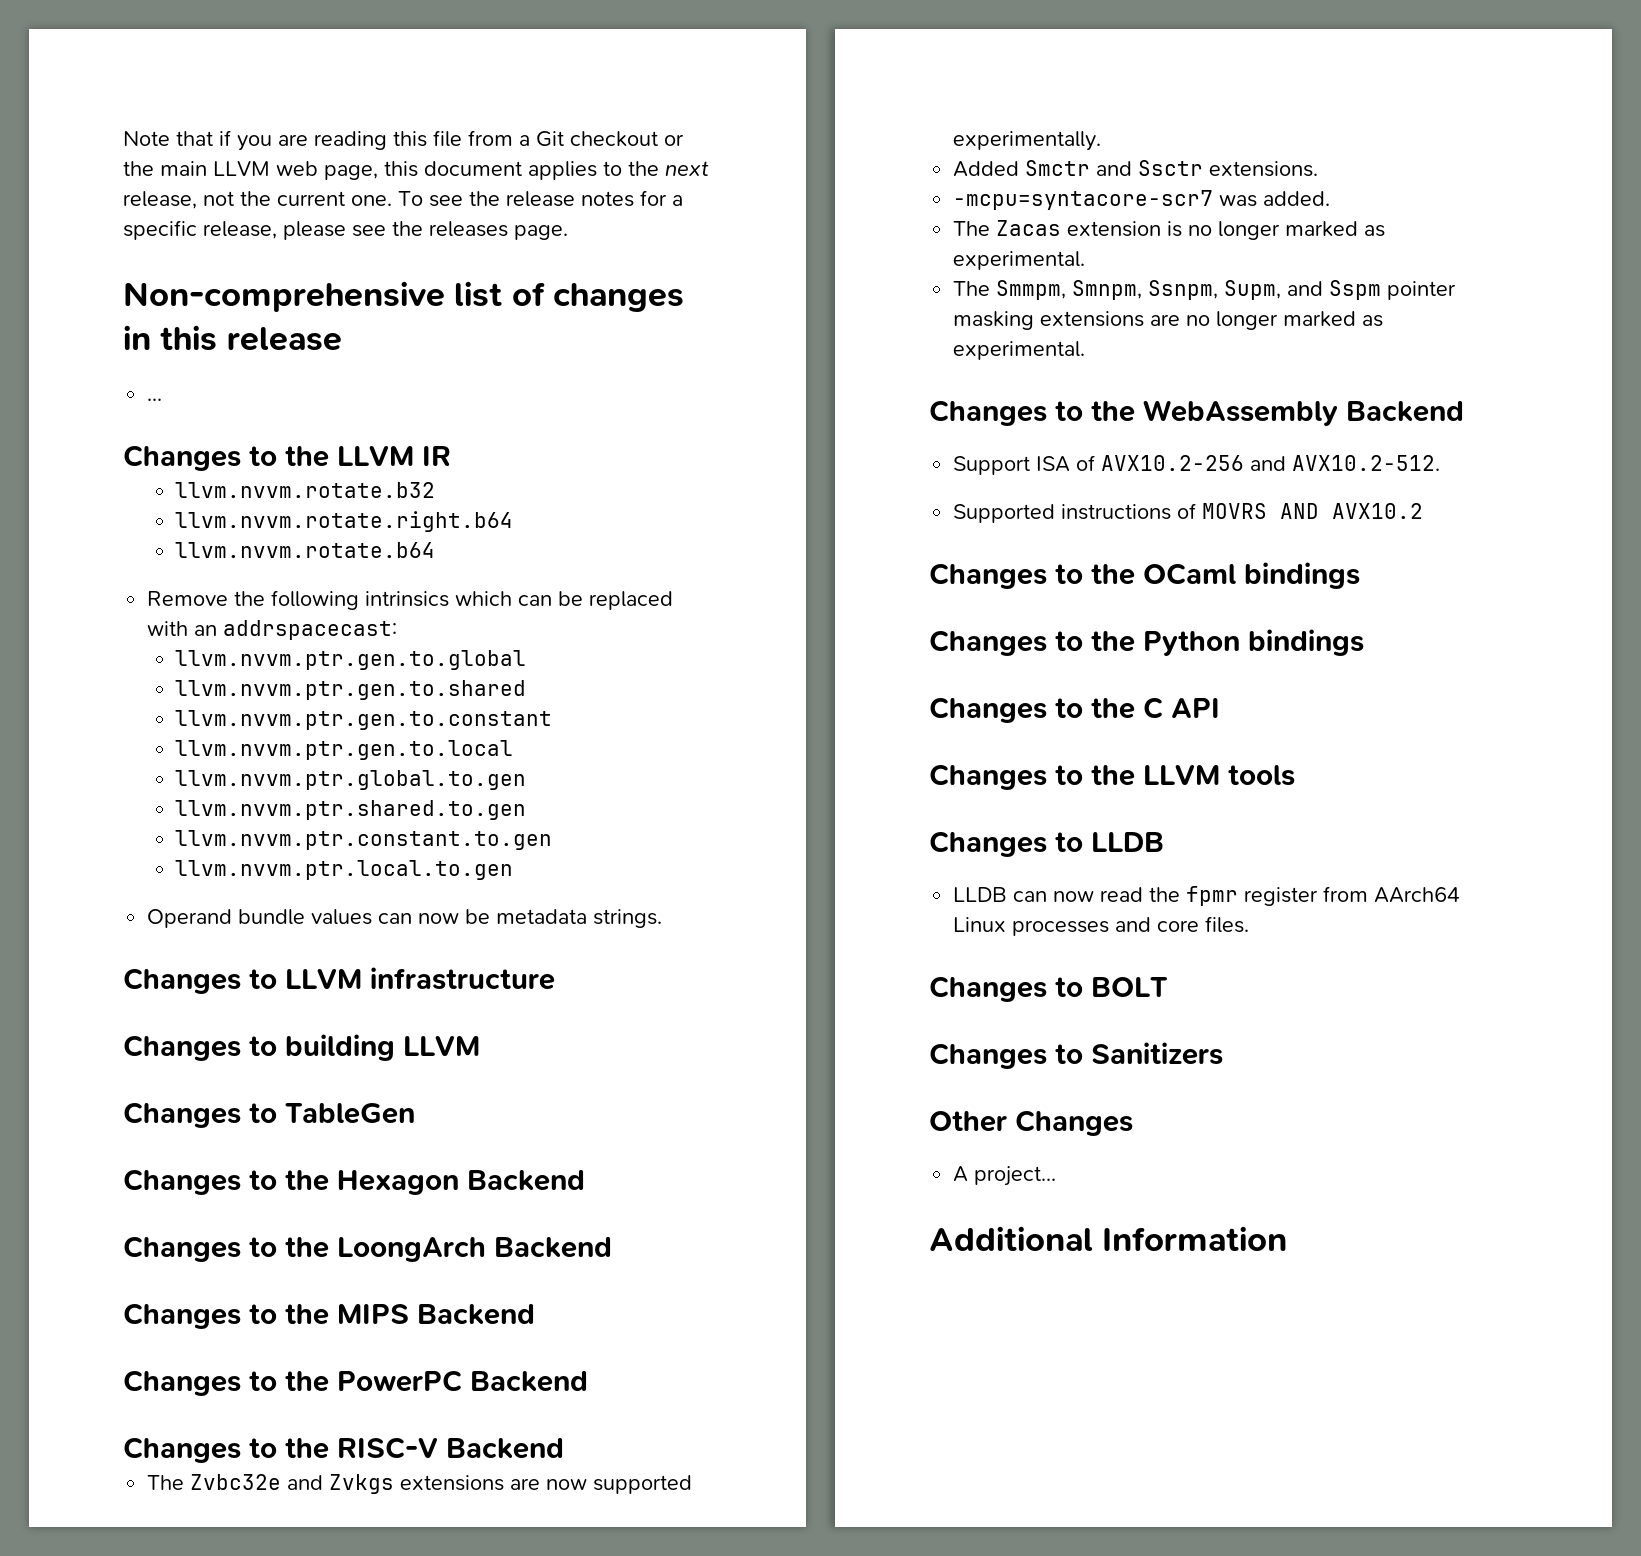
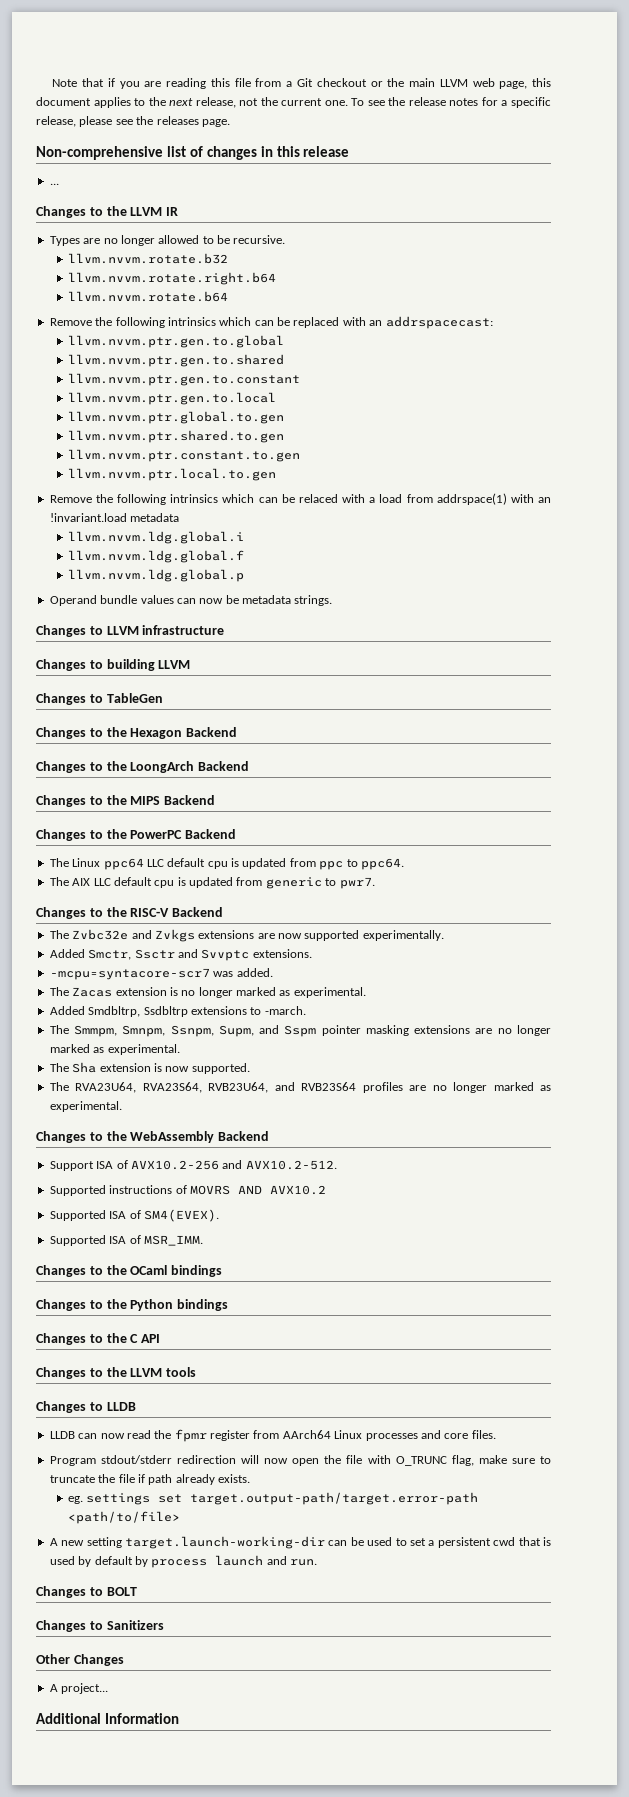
(451, 456) none -> [49,235,286,246] // Types are no longer allowed to be recursive.
(514, 870) none -> [49,493,551,505] [49,513,180,522] [68,531,245,544] [68,550,245,563] [68,569,245,582] // Remove the following intrinsics which can be relaced with a load from addrspace(1) with an !invariant.load metadata // llvm.nvvm.ldg.global.i // llvm.nvvm.ldg.global.f // llvm.nvvm.ldg.global.p
(588, 1381) none -> [49,858,404,870] [49,877,375,889] // The Linux ppc64 LLC default cpu is updated from ppc to ppc64. // The AIX LLC default cpu is updated from generic to pwr7.
[1025,160,1204,176] Smctr and Ssctr -> [88,949,250,961] Smctr, Ssctr and Svvptc
(1086, 260) none -> [49,1006,306,1017] // Added Smdbltrp, Ssdbltrp extensions to -march.
(1086, 350) none -> [49,1062,250,1074] [49,1082,552,1093] [49,1101,122,1112] // The Sha extension is now supported. // The RVA23U64, RVA23S64, RVB23U64, and RVB23S64 profiles are no longer marked as experimental.
(1424, 511) none -> [49,1209,219,1222] [49,1235,203,1246] // Supported ISA of SM4(EVEX). // Supported ISA of MSR_IMM.
(1250, 924) none -> [49,1455,552,1466] [49,1474,250,1485] [68,1492,479,1505] [68,1511,181,1524] [49,1536,551,1549] [49,1555,317,1568] // Program stdout/stderr redirection will now open the file with O_TRUNC flag, make sure to truncate the file if path already exists. // eg. settings set target.output-path/target.error-path <path/to/file> // A new setting target.launch-working-dir can be used to set a persistent cwd that is used by default by process launch and run.

